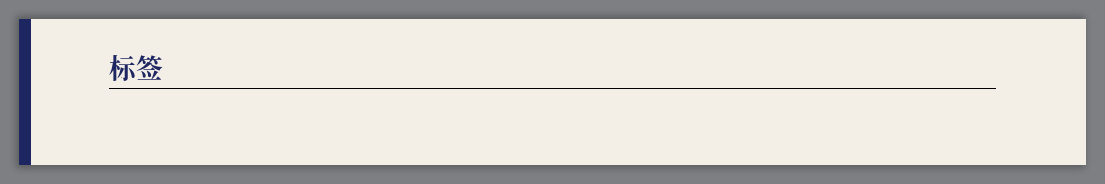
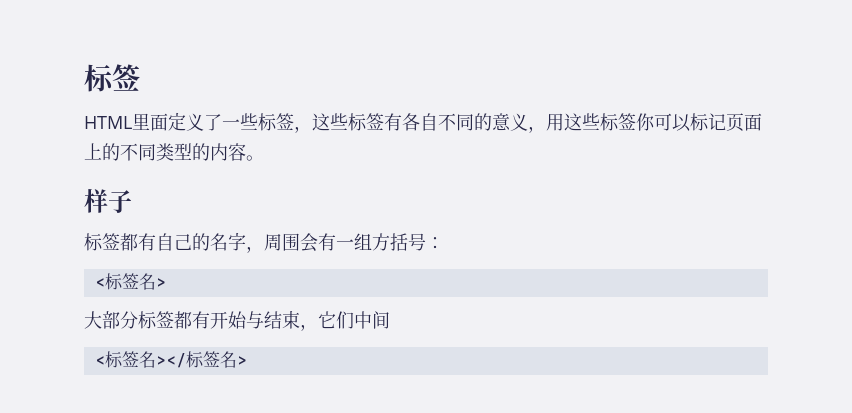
[109,54,163,82] 标签 -> [84,64,140,92] [84,112,762,133] [84,143,264,161] [84,189,132,213] [84,232,444,253] [94,273,166,290] [84,311,390,331] [94,351,247,368] 标签 // HTML里面定义了一些标签，这些标签有各自不同的意义，用这些标签你可以标记页面上的不同类型的内容。 // 样子 // 标签都有自己的名字，周围会有一组方括号： // <标签名> // 大部分标签都有开始与结束，它们中间 // <标签名></标签名>

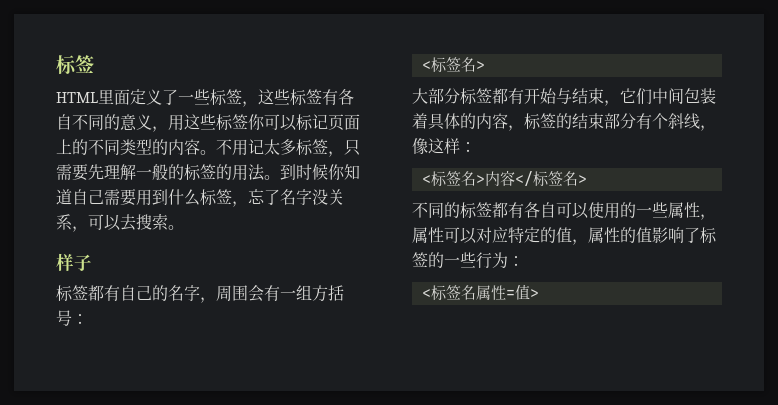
(264, 158) none -> [216,139,360,157] [56,164,360,181] [56,189,344,207] [56,213,184,232] 不用记太多标签，只需要先理解一般的标签的用法。到时候你知道自己需要用到什么标签，忘了名字没关系，可以去搜索。
[94,351,247,368] // <标签名></标签名> -> [684,88,716,104] [412,113,716,131] [412,138,476,155] [421,170,587,187] [412,202,716,220] [412,227,717,245] [412,252,524,269] [421,284,539,301] 包装着具体的内容，标签的结束部分有个斜线，像这样： // <标签名>内容</标签名> // 不同的标签都有各自可以使用的一些属性，属性可以对应特定的值，属性的值影响了标签的一些行为： // <标签名属性=值>

